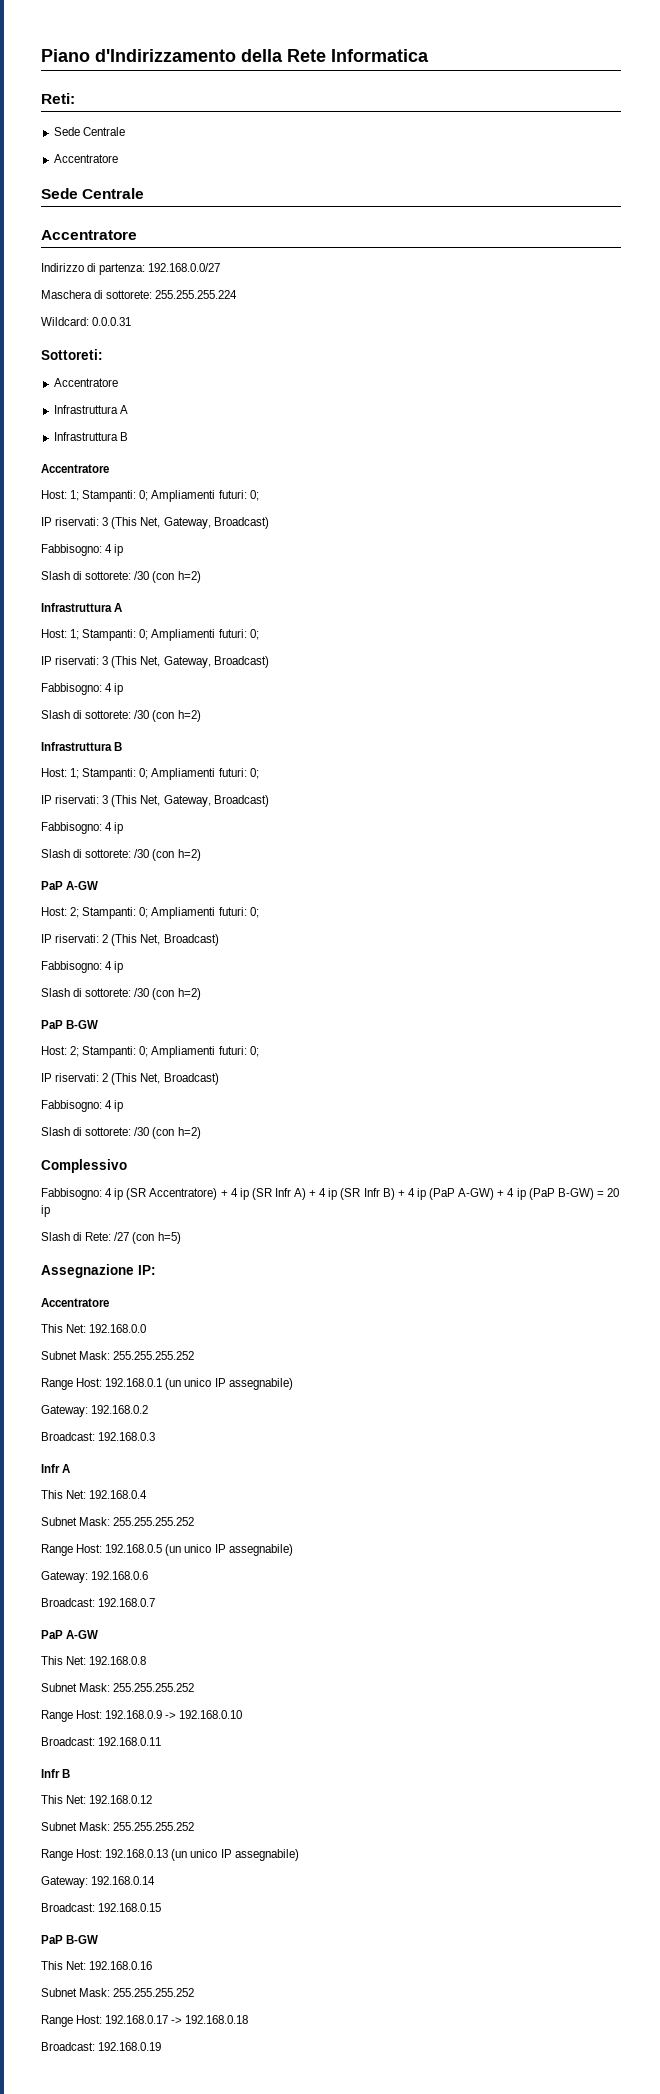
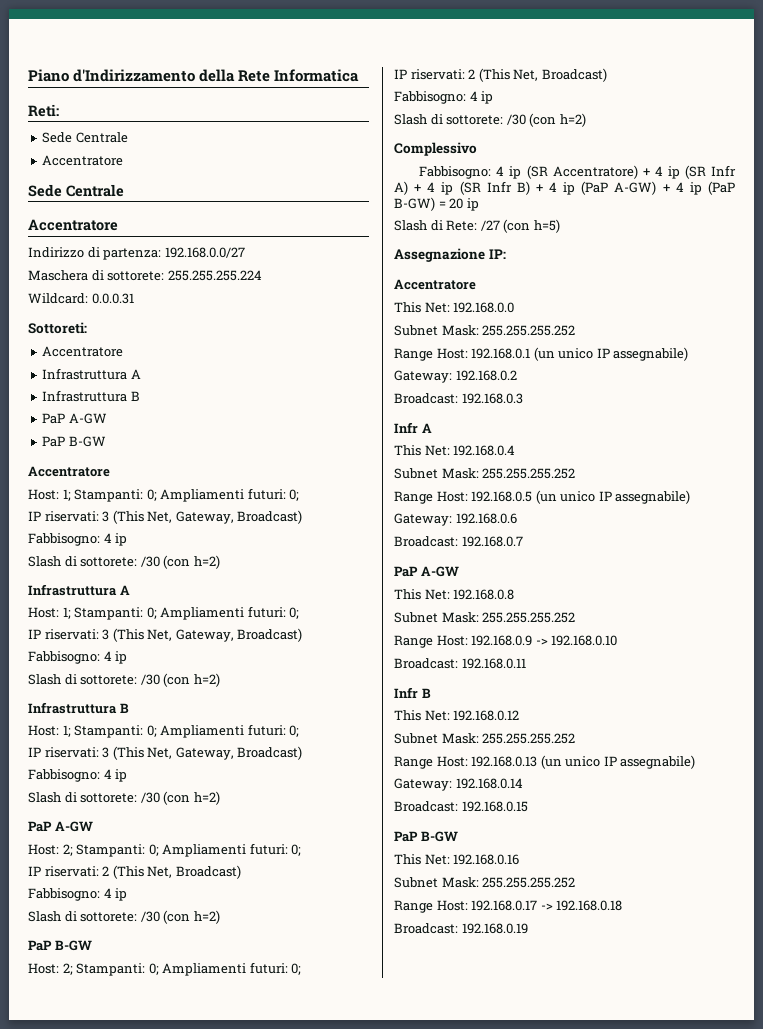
(128, 436) none -> [42,413,107,424] [42,436,106,447] // PaP A-GW // PaP B-GW

